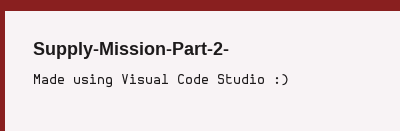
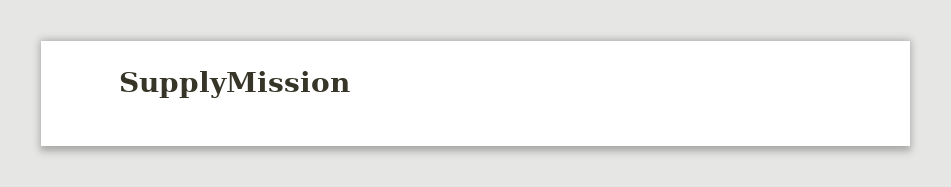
[33,42,229,59] [33,74,289,88] Supply-Mission-Part-2- // Made using Visual Code Studio :) -> [119,71,350,98] SupplyMission

